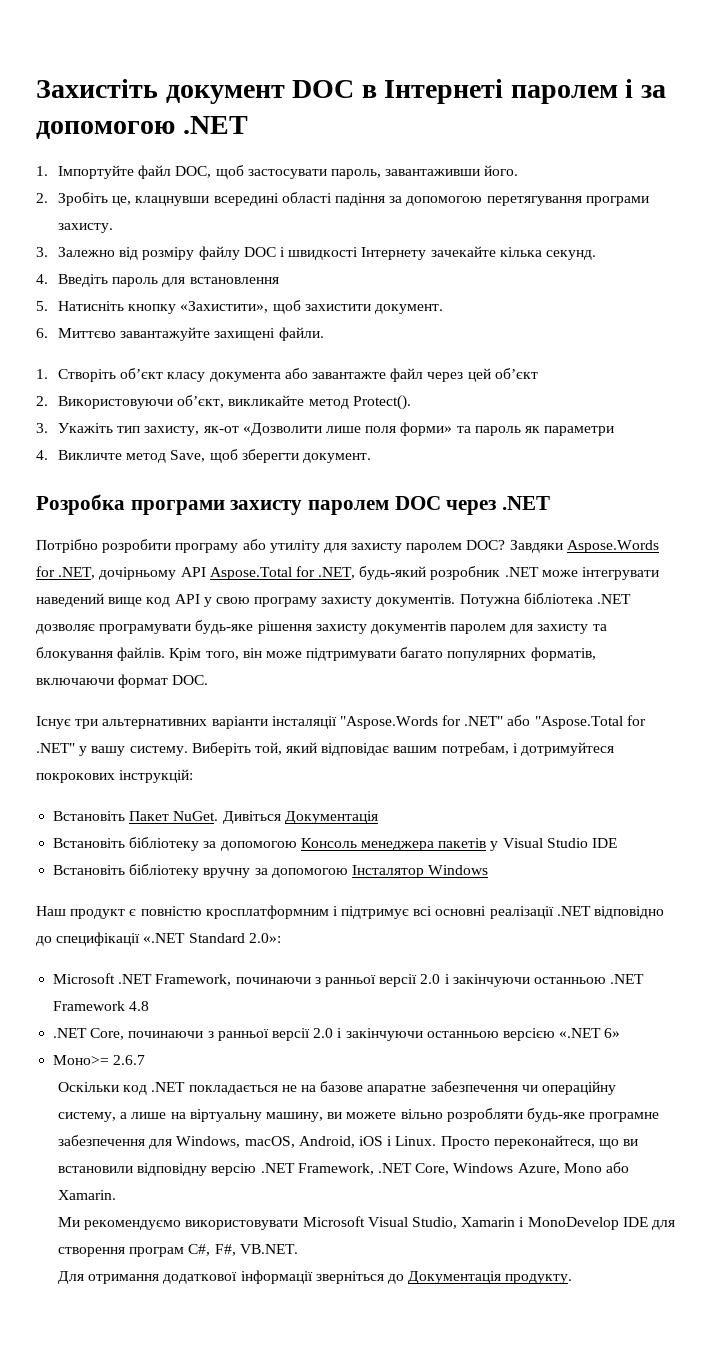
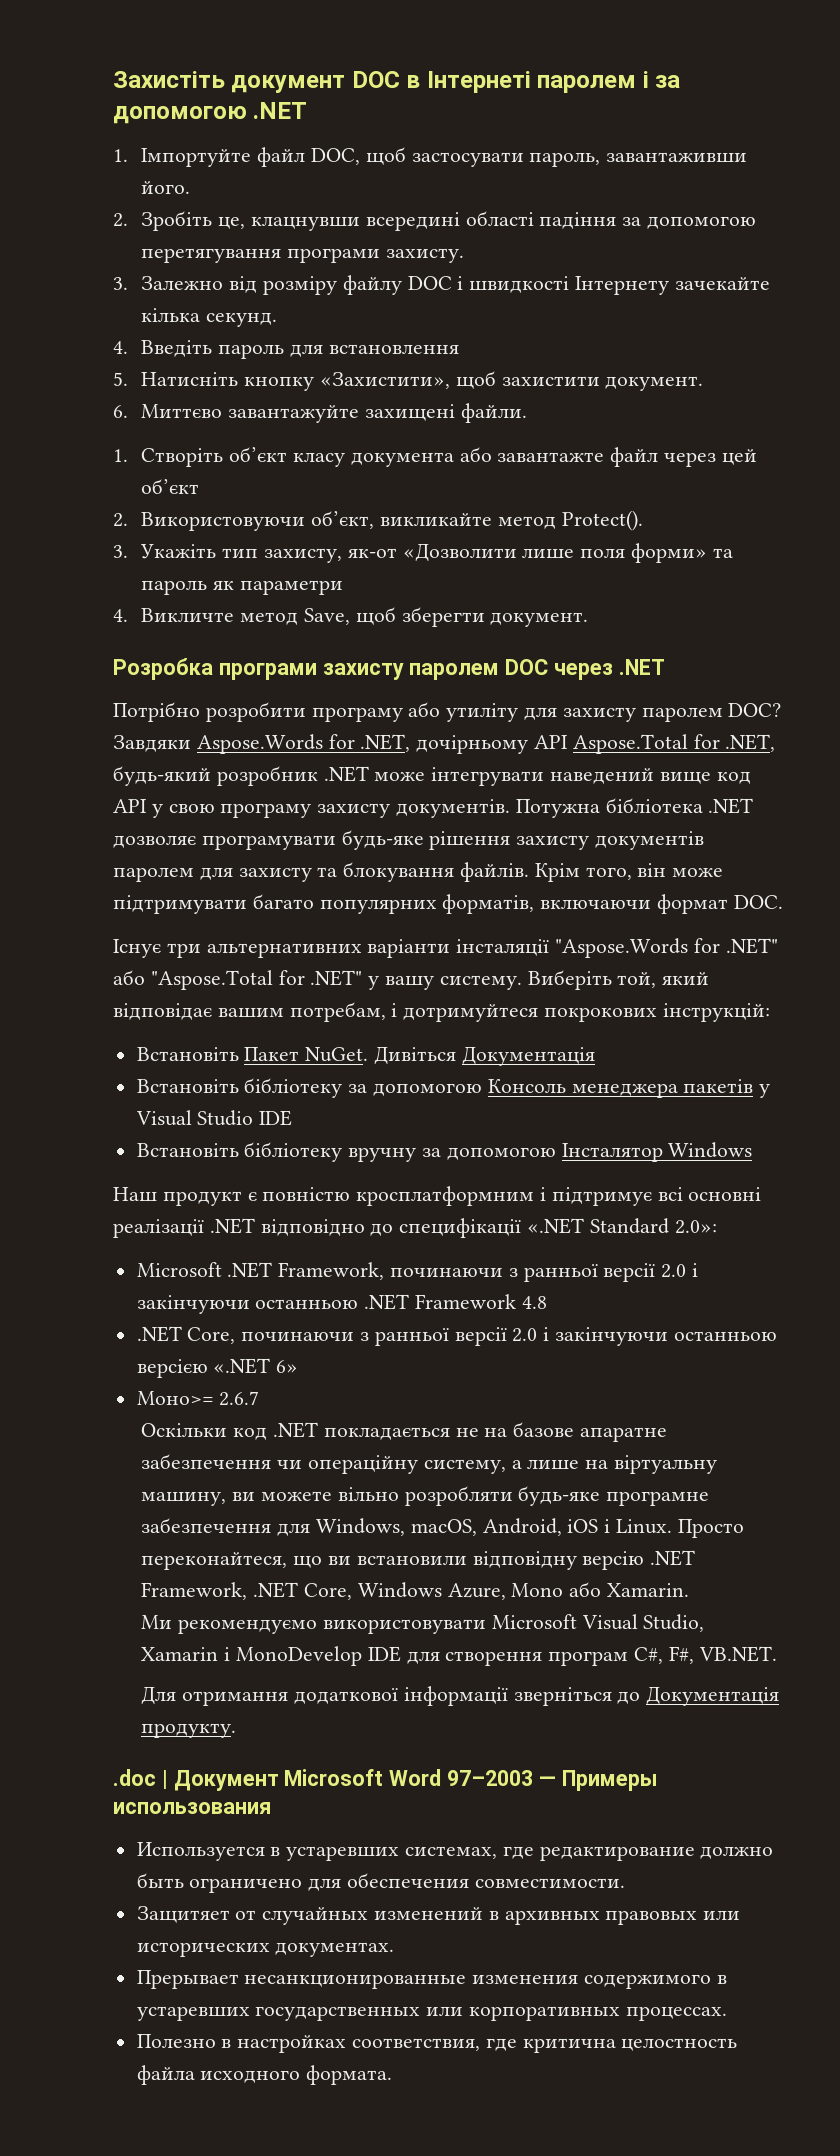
(573, 1279) none -> [113,1769,658,1791] [113,1802,271,1814] [136,1842,774,1861] [136,1873,625,1893] [136,1906,741,1925] [136,1942,395,1957] [136,1970,727,1989] [136,2006,727,2021] [136,2034,738,2053] [136,2065,393,2085] // .doc | Документ Microsoft Word 97–2003 — Примеры использования // Используется в устаревших системах, где редактирование должно быть ограничено для обеспечения совместимости. // Защитяет от случайных изменений в архивных правовых или исторических документах. // Прерывает несанкционированные изменения содержимого в устаревших государственных или корпоративных процессах. // Полезно в настройках соответствия, где критична целостность файла исходного формата.

